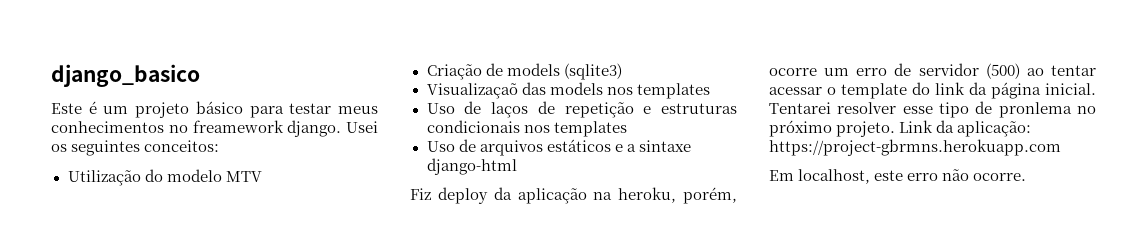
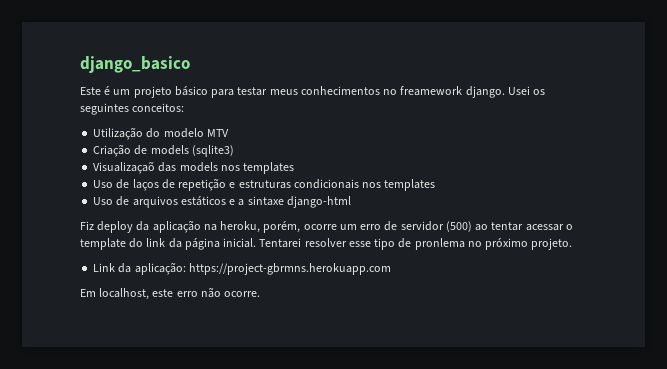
(896, 129) none -> (573, 244) //

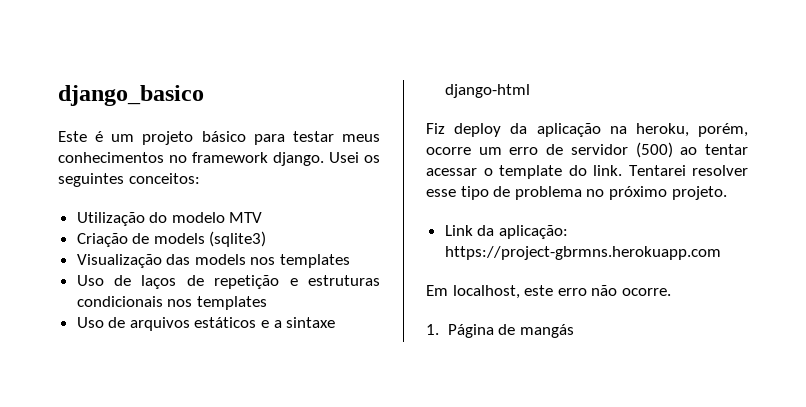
[400,86,463,96] freamework -> [192,152,268,163] framework
[93,161,156,174] Visualizaçaõ -> [76,254,162,268] Visualização
[146,238,257,250] link da página inicial. -> [593,165,622,176] link.
[414,238,465,250] pronlema -> [514,186,582,200] problema
(261, 294) none -> [426,324,574,338] // 1. Página de mangás

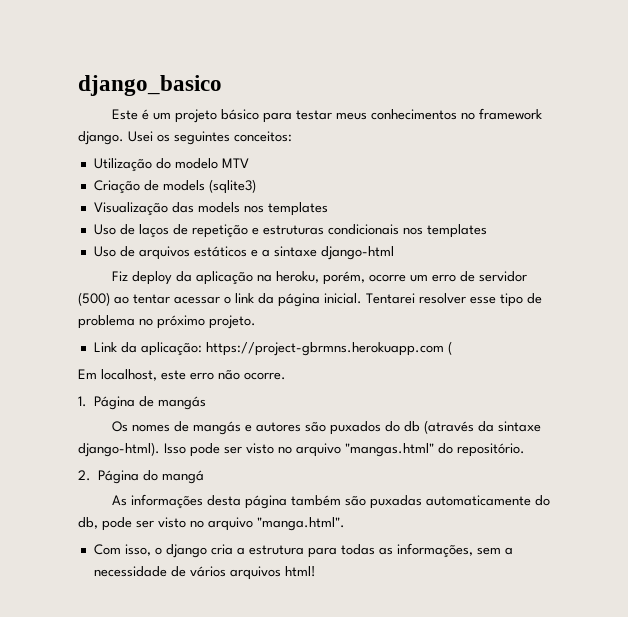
[499,165,622,179] template do link. -> [235,293,362,307] link da página inicial.
(721, 253) none -> [447,341,452,355] (
(574, 331) none -> [111,420,541,435] [78,442,525,457] [78,470,205,484] [111,494,550,509] [78,517,345,531] [93,543,513,558] [93,566,316,580] // Os nomes de mangás e autores são puxados do db (através da sintaxe django-html). Isso pode ser visto no arquivo "mangas.html" do repositório. // 2. Página do mangá // As informações desta página também são puxadas automaticamente do db, pode ser visto no arquivo "manga.html". // Com isso, o django cria a estrutura para todas as informações, sem a necessidade de vários arquivos html!

